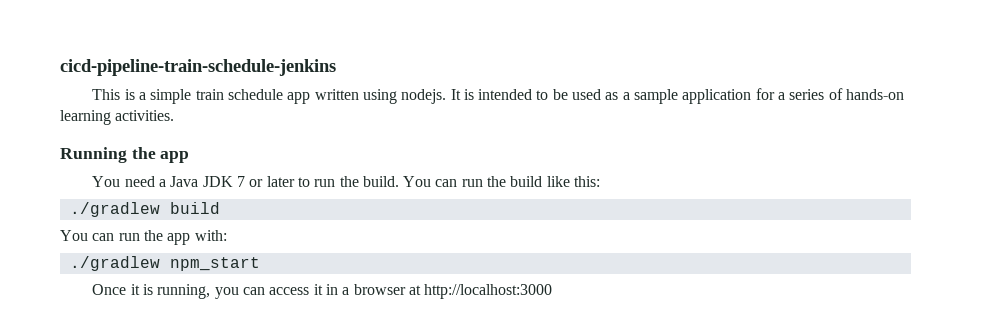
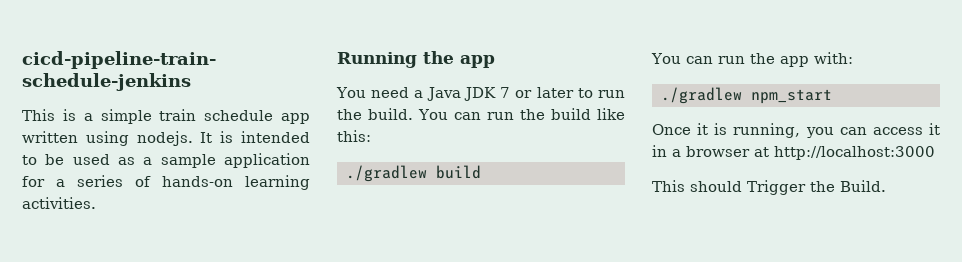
(553, 291) none -> [652,180,886,195] // This should Trigger the Build.

